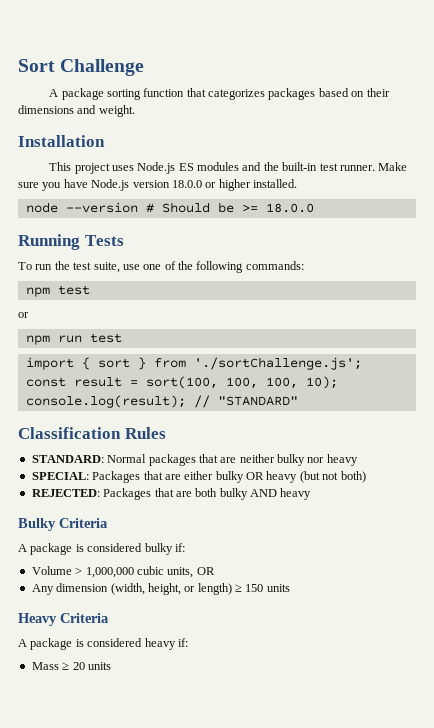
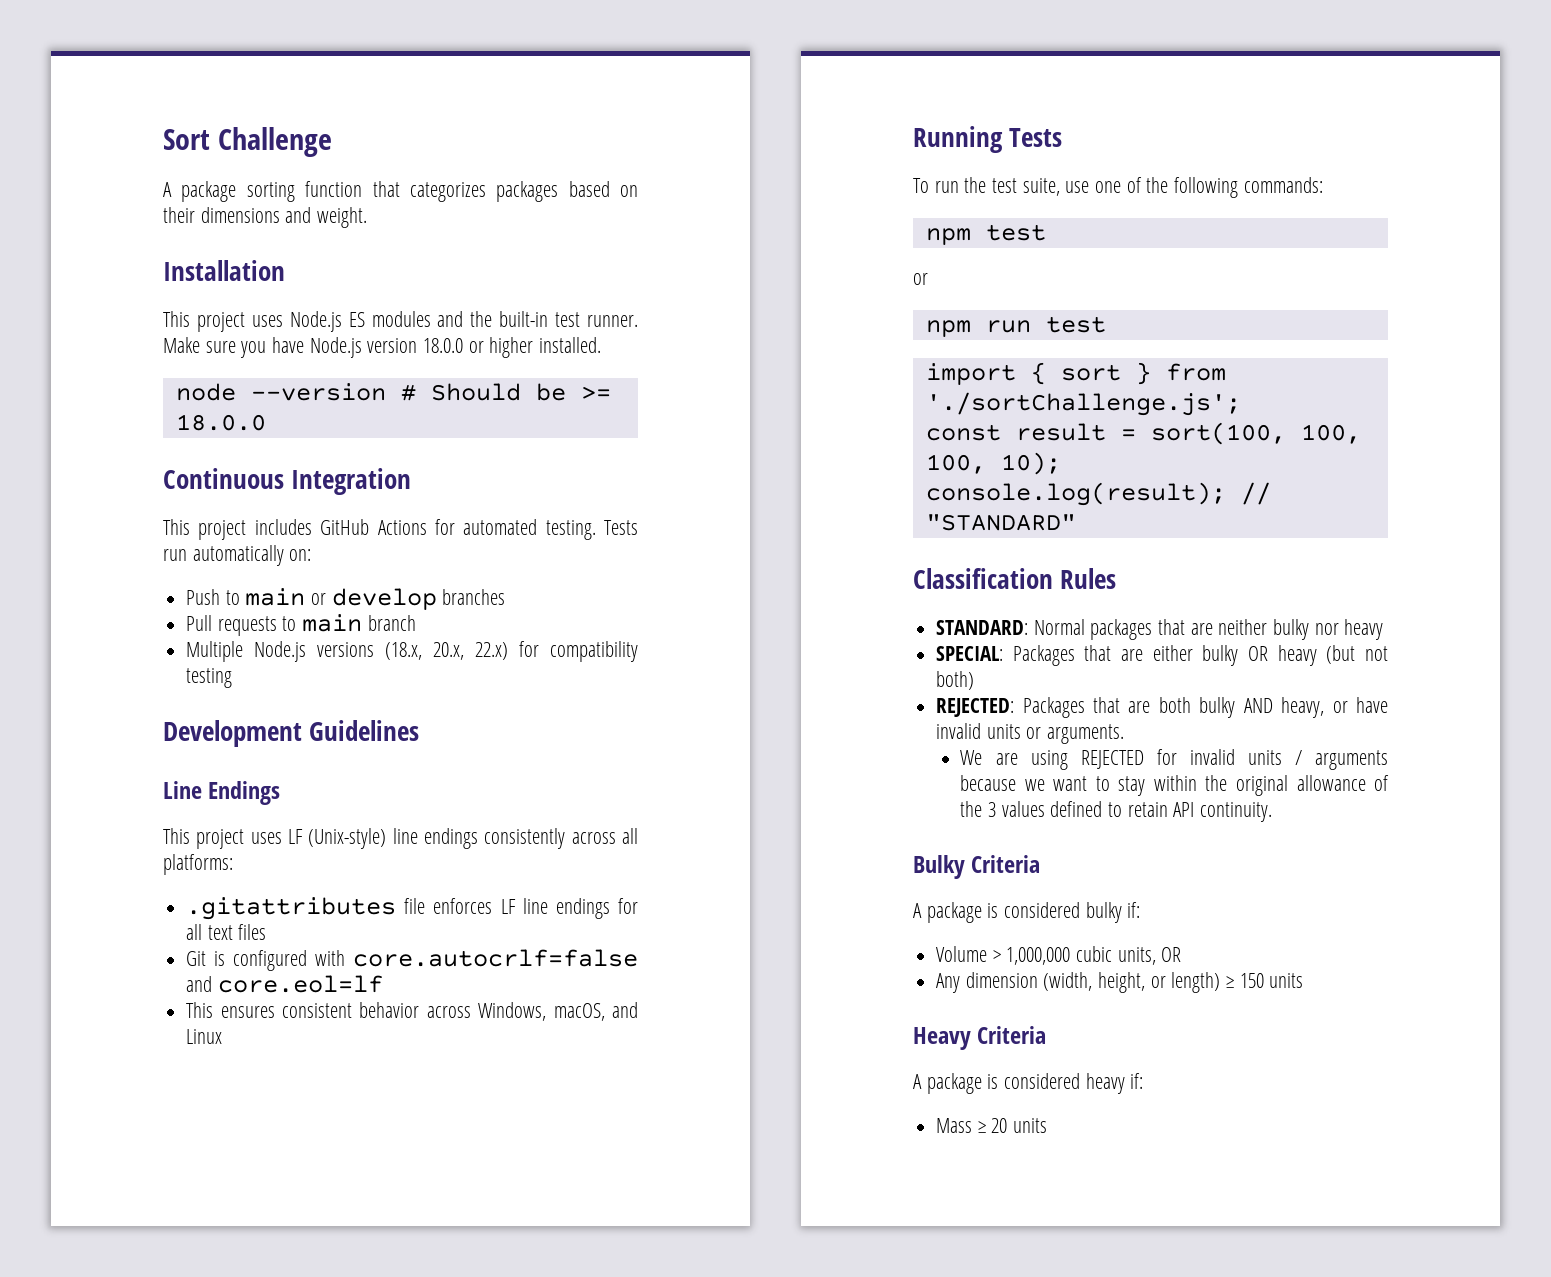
(314, 208) none -> [163,468,412,495] [163,519,639,540] [163,545,312,566] [186,588,506,610] [186,614,416,636] [186,641,638,662] [186,668,233,688] [163,720,420,747] [163,781,281,805] [163,828,638,849] [163,854,233,875] [186,897,638,920] [186,924,267,940] [186,949,638,971] [186,975,383,993] [186,1002,638,1021] [186,1029,223,1044] // Continuous Integration // This project includes GitHub Actions for automated testing. Tests run automatically on: // Push to main or develop branches // Pull requests to main branch // Multiple Node.js versions (18.x, 20.x, 22.x) for compatibility testing // Development Guidelines // Line Endings // This project uses LF (Unix-style) line endings consistently across all platforms: // .gitattributes file enforces LF line endings for all text files // Git is configured with core.autocrlf=false and core.eol=lf // This ensures consistent behavior across Windows, macOS, and Linux
[280,488,312,500] heavy -> [1281,697,1388,718] [936,723,1125,744] [960,749,1388,770] [960,775,1389,796] [960,801,1273,822] heavy, or have invalid units or arguments. // We are using REJECTED for invalid units / arguments because we want to stay within the original allowance of the 3 values defined to retain API continuity.

